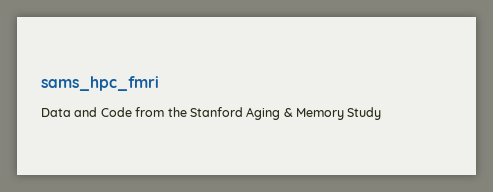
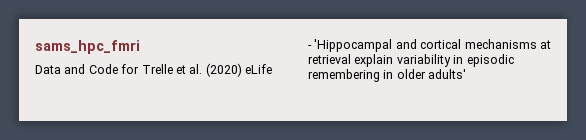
[135,107,382,120] from the Stanford Aging & Memory Study -> [121,63,272,77] [308,39,551,52] [308,54,514,67] [308,69,467,82] for Trelle et al. (2020) eLife - 'Hippocampal and cortical mechanisms at retrieval explain variability in episodic remembering in older adults'

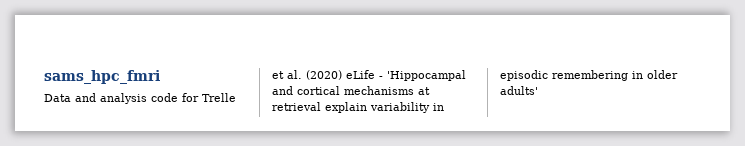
[88,64,118,74] Code -> [100,93,178,104] analysis code

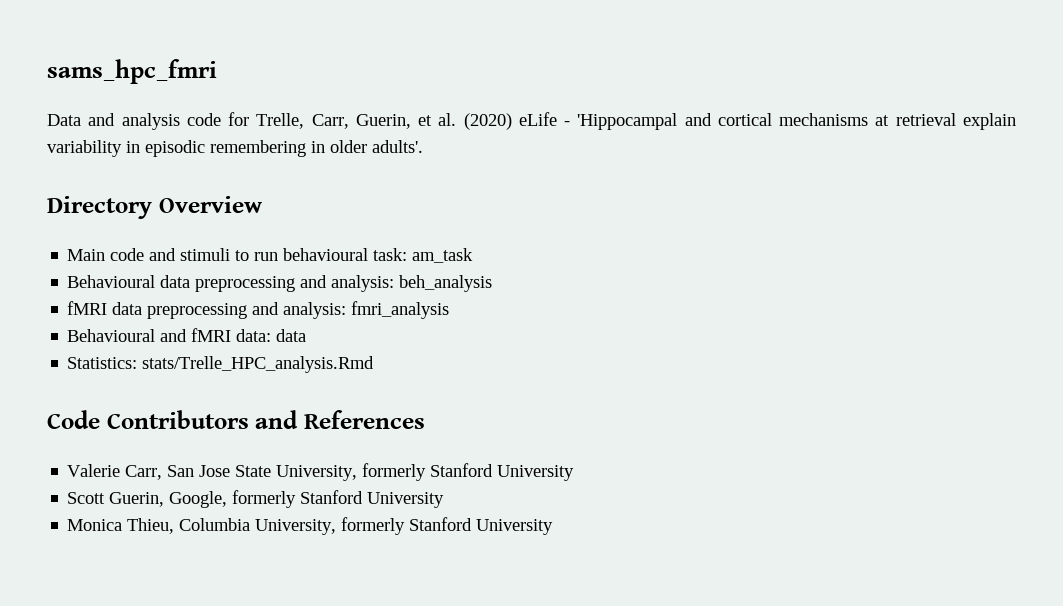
[202,93,236,102] Trelle -> [256,113,411,129] Trelle, Carr, Guerin,
[500,86,538,95] adults' -> [372,140,423,153] [47,196,262,219] [67,248,474,263] [67,275,493,292] [67,301,450,319] [67,328,307,342] [67,356,375,373] [47,410,425,429] [67,463,575,481] [67,490,445,508] [67,517,554,535] adults'. // Directory Overview // Main code and stimuli to run behavioural task: am_task // Behavioural data preprocessing and analysis: beh_analysis // fMRI data preprocessing and analysis: fmri_analysis // Behavioural and fMRI data: data // Statistics: stats/Trelle_HPC_analysis.Rmd // Code Contributors and References // Valerie Carr, San Jose State University, formerly Stanford University // Scott Guerin, Google, formerly Stanford University // Monica Thieu, Columbia University, formerly Stanford University

